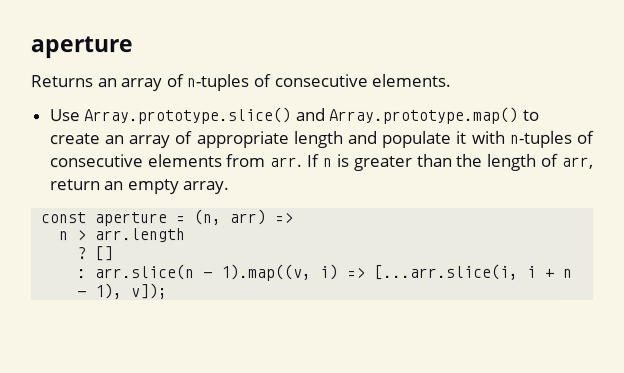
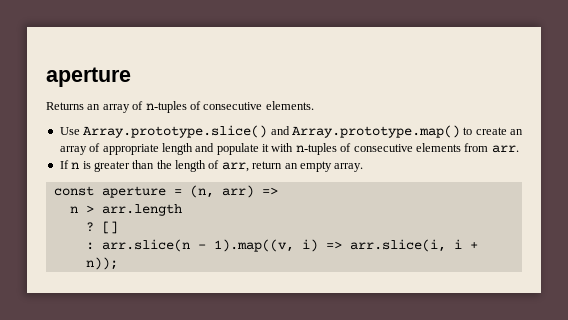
(303, 162) none -> (519, 149) //
[374,263,520,280] [...arr.slice(i, -> [349,239,446,252] arr.slice(i,
[563,268,574,278] [77,283,169,300] n - 1), v]); -> [85,257,118,270] n));

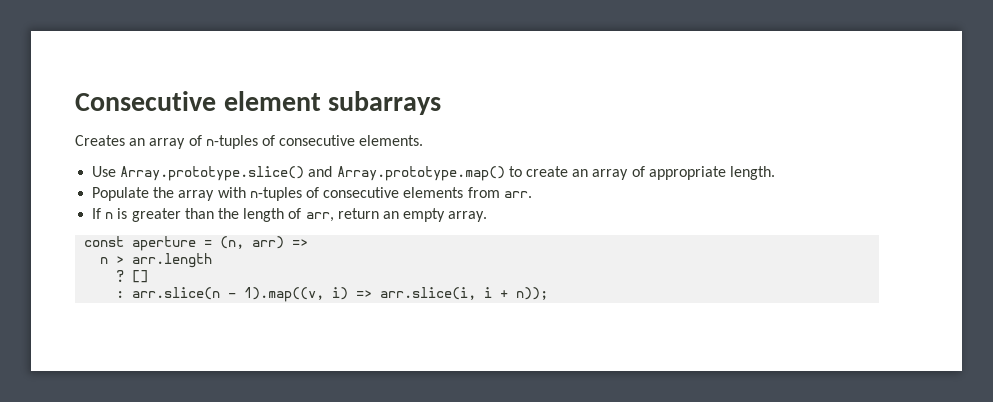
[46,67,131,87] [46,102,84,110] aperture // Returns -> [75,91,442,115] [75,135,125,146] Consecutive element subarrays // Creates
[161,143,269,155] length and populate it -> [729,166,775,180] [92,187,215,201] length. // Populate the array

